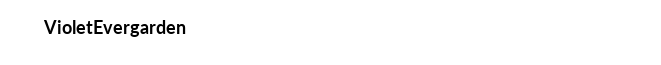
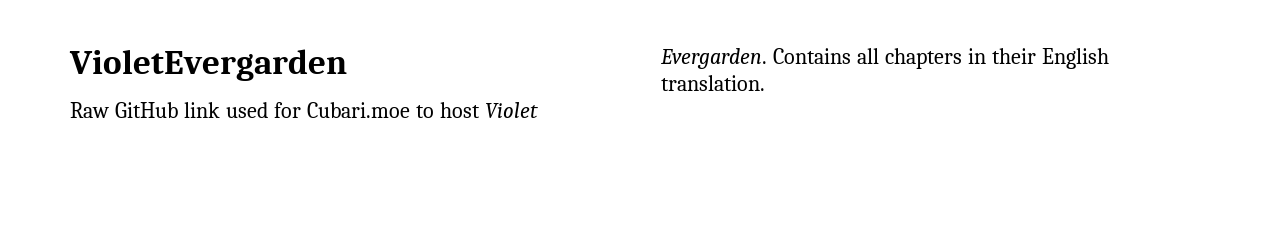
(186, 28) none -> [70,102,538,118] [660,48,1109,69] [661,75,765,91] // Raw GitHub link used for Cubari.moe to host Violet Evergarden. Contains all chapters in their English translation.

